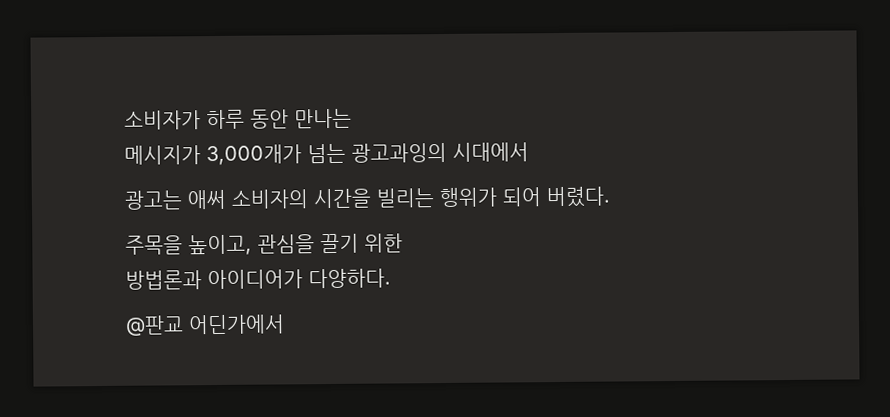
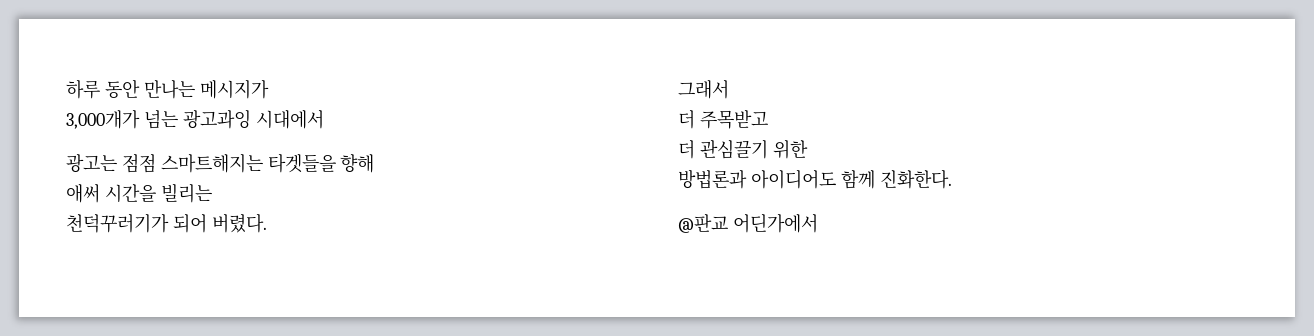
[124,110,201,130] 소비자가 -> (66, 89) none
[124,145,201,165] // 메시지가 -> [199,79,269,99] 메시지가 //
[351,142,447,163] 광고과잉의 -> [182,110,251,129] 광고과잉
[187,189,308,210] 애써 소비자의 -> [121,153,375,173] [66,184,100,203] 점점 스마트해지는 타겟들을 향해 // 애써
[439,187,497,208] 행위가 -> [66,214,169,233] // 천덕꾸러기가
[125,233,359,256] 주목을 높이고, 관심을 끌기 -> [678,80,729,99] [678,110,768,129] [678,140,768,159] 그래서 // 더 주목받고 // 더 관심끌기
[207,268,391,290] 아이디어가 다양하다. -> [750,169,952,189] 아이디어도 함께 진화한다.

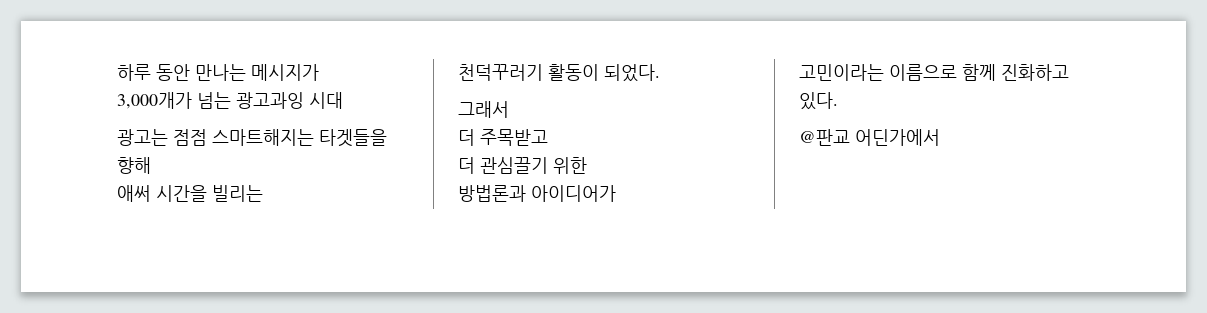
[255,110,324,129] 시대에서 -> [309,92,343,109] 시대
[66,213,267,233] 천덕꾸러기가 되어 버렸다. -> [458,64,660,82] 천덕꾸러기 활동이 되었다.
[750,169,952,189] 아이디어도 함께 진화한다. -> [531,185,616,202] [799,64,1069,81] [799,92,838,110] 아이디어가 // 고민이라는 이름으로 함께 진화하고 있다.

